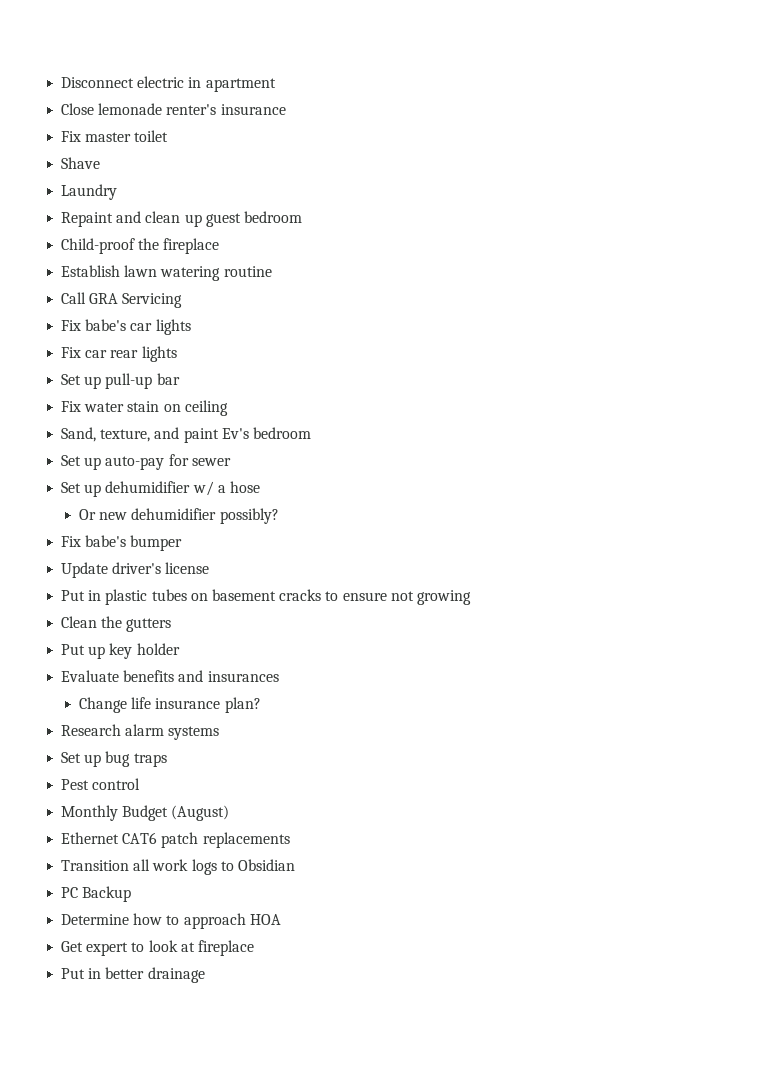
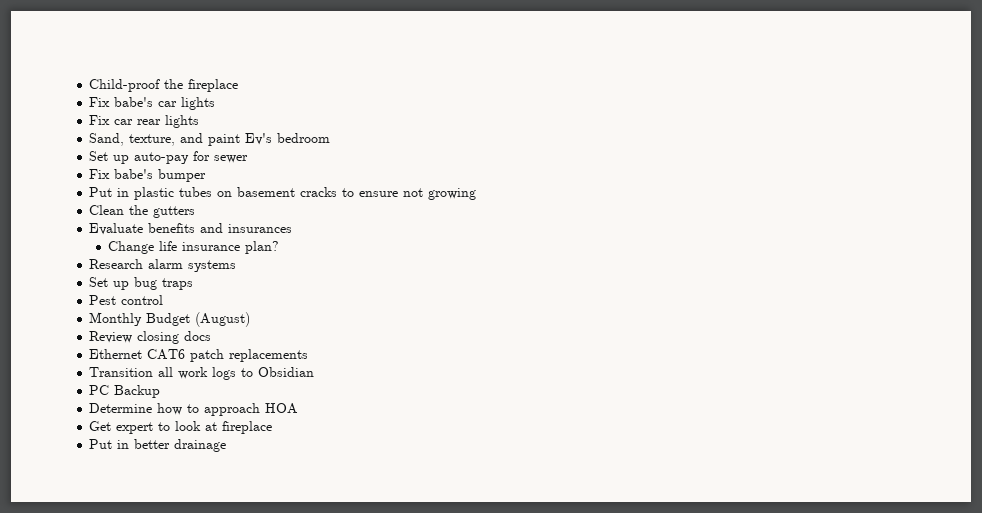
[61,76,276,92] [61,103,286,115] [61,130,169,142] [61,157,101,169] [61,184,118,200] [61,211,302,227] [61,238,220,254] [61,265,272,281] [61,292,183,308] Disconnect electric in apartment // Close lemonade renter's insurance // Fix master toilet // Shave // Laundry // Repaint and clean up guest bedroom // Child-proof the fireplace // Establish lawn watering routine // Call GRA Servicing -> [89,79,239,92] Child-proof the fireplace
[61,373,180,389] [61,400,228,416] // Set up pull-up bar // Fix water stain on ceiling -> (200, 121) none
[61,481,260,497] [79,508,279,524] // Set up dehumidifier w/ a hose // Or new dehumidifier possibly? -> (249, 159) none
[61,562,210,578] // Update driver's license -> (207, 175) none
[61,643,180,659] // Put up key holder -> (196, 212) none
(230, 813) none -> [89,331,212,344] // Review closing docs

